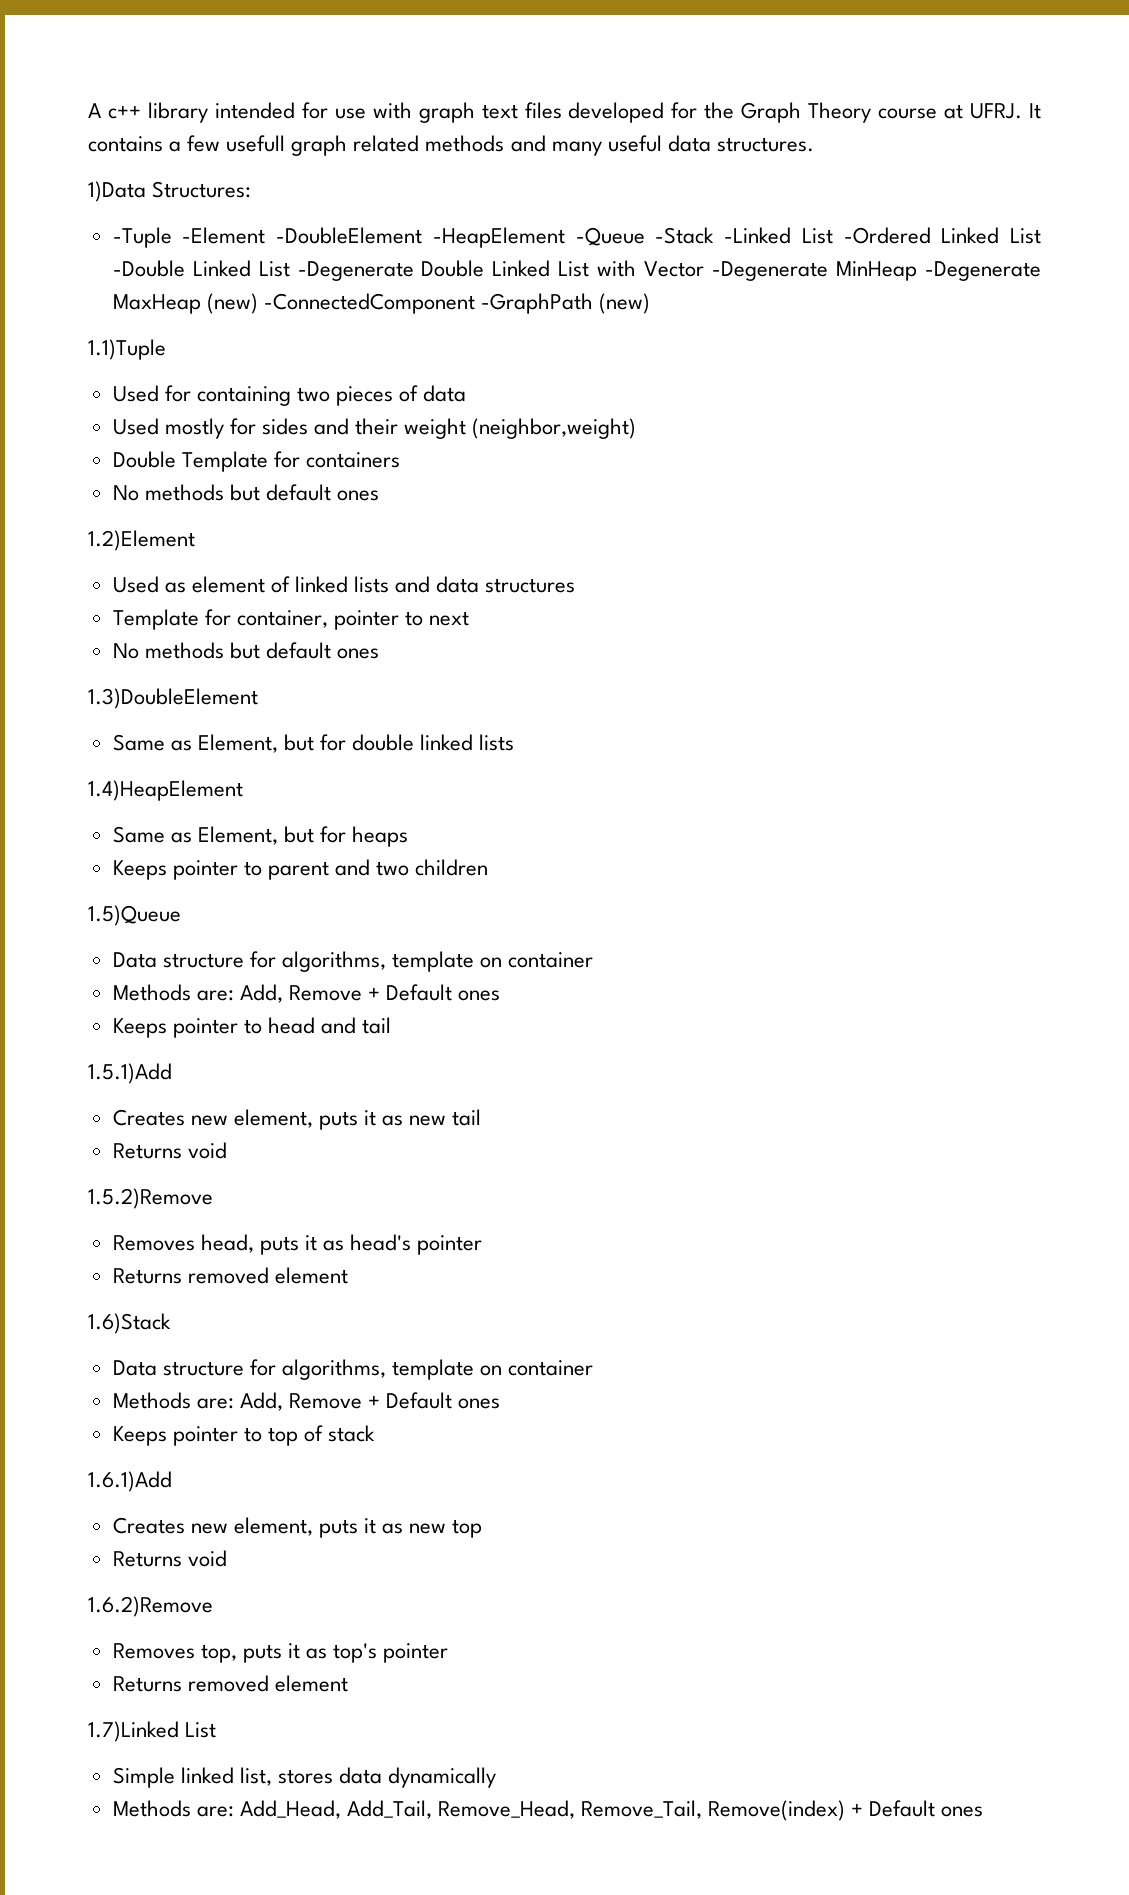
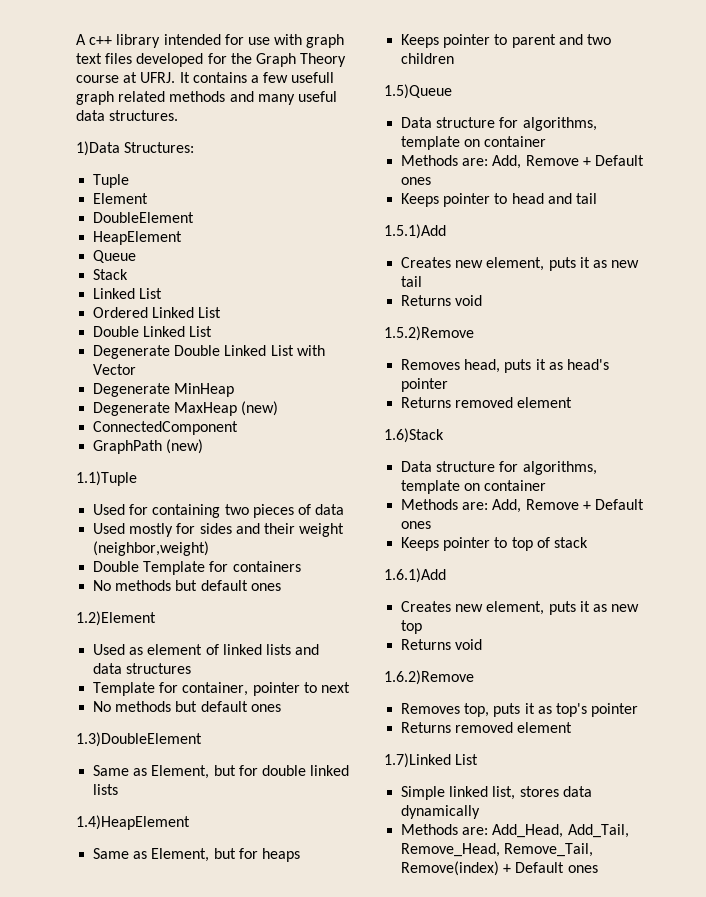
[112,227,1042,248] [112,260,414,281] -Tuple -Element -DoubleElement -HeapElement -Queue -Stack -Linked List -Ordered Linked List -Double Linked List -Degenerate -> [93,174,130,188] [93,193,149,204] [93,212,195,223] [93,231,183,245] [93,250,137,263] [93,269,129,280] [93,288,163,299] [93,307,222,318] [93,326,213,337] [93,345,171,359] Tuple // Element // DoubleElement // HeapElement // Queue // Stack // Linked List // Ordered Linked List // Double Linked List // Degenerate
[712,261,829,281] -Degenerate -> [93,383,171,397] // Degenerate
[924,261,1041,281] -Degenerate -> [93,402,171,416] // Degenerate
[263,293,593,314] -ConnectedComponent -GraphPath -> [93,421,239,435] [93,440,163,454] // ConnectedComponent // GraphPath

